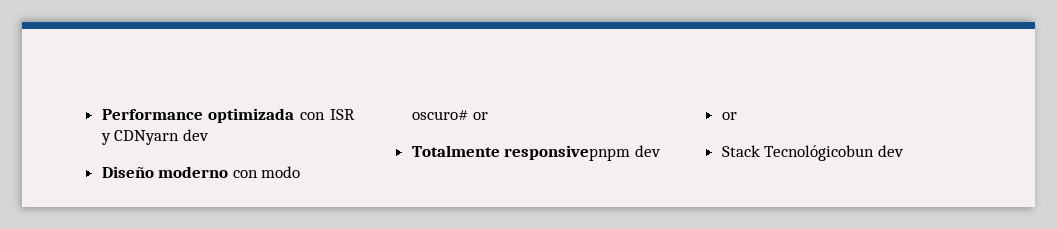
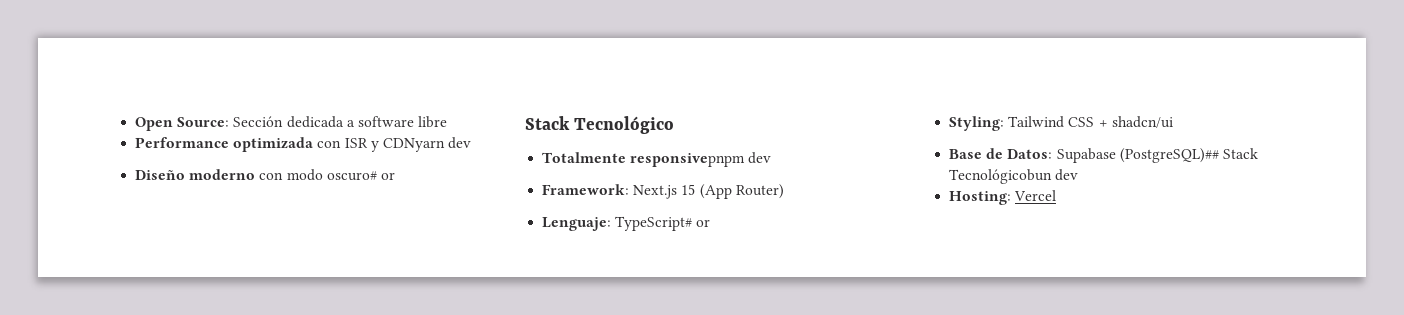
(101, 114) none -> [135,116,448,131] Open Source: Sección dedicada a software libre //
(489, 116) none -> [525,116,675,134] // Stack Tecnológico
[721,112,737,120] or // -> [542,184,784,199] [542,216,711,231] [949,116,1173,131] [949,148,1219,163] Framework: Next.js 15 (App Router) // Lenguaje: TypeScript# or // Styling: Tailwind CSS + shadcn/ui // Base de Datos: Supabase (PostgreSQL)##
(904, 151) none -> [949,190,1057,205] // Hosting: Vercel

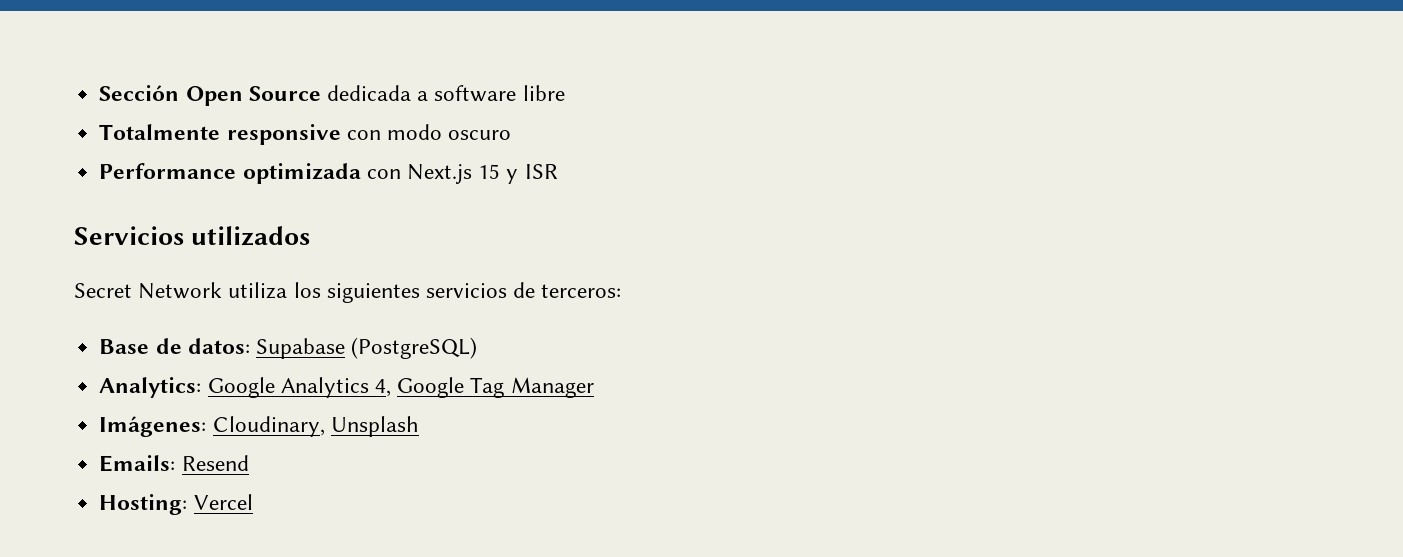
[135,116,284,131] Open Source: Sección -> [99,85,321,106] Sección Open Source
[135,137,472,152] [135,169,395,181] [525,116,675,134] [542,152,772,167] [542,184,784,199] [542,216,711,231] [949,116,1173,131] [949,148,1258,163] [949,169,1079,184] Performance optimizada con ISR y CDNyarn dev // Diseño moderno con modo oscuro# or // Stack Tecnológico // Totalmente responsivepnpm dev // Framework: Next.js 15 (App Router) // Lenguaje: TypeScript# or // Styling: Tailwind CSS + shadcn/ui // Base de Datos: Supabase (PostgreSQL)## Stack Tecnológicobun dev -> [99,124,512,145] [99,163,558,184] [74,226,311,246] [74,282,622,303] [99,337,478,359] [99,377,594,398] [99,416,419,437] [99,455,249,472] Totalmente responsive con modo oscuro // Performance optimizada con Next.js 15 y ISR // Servicios utilizados // Secret Network utiliza los siguientes servicios de terceros: // Base de datos: Supabase (PostgreSQL) // Analytics: Google Analytics 4, Google Tag Manager // Imágenes: Cloudinary, Unsplash // Emails: Resend

